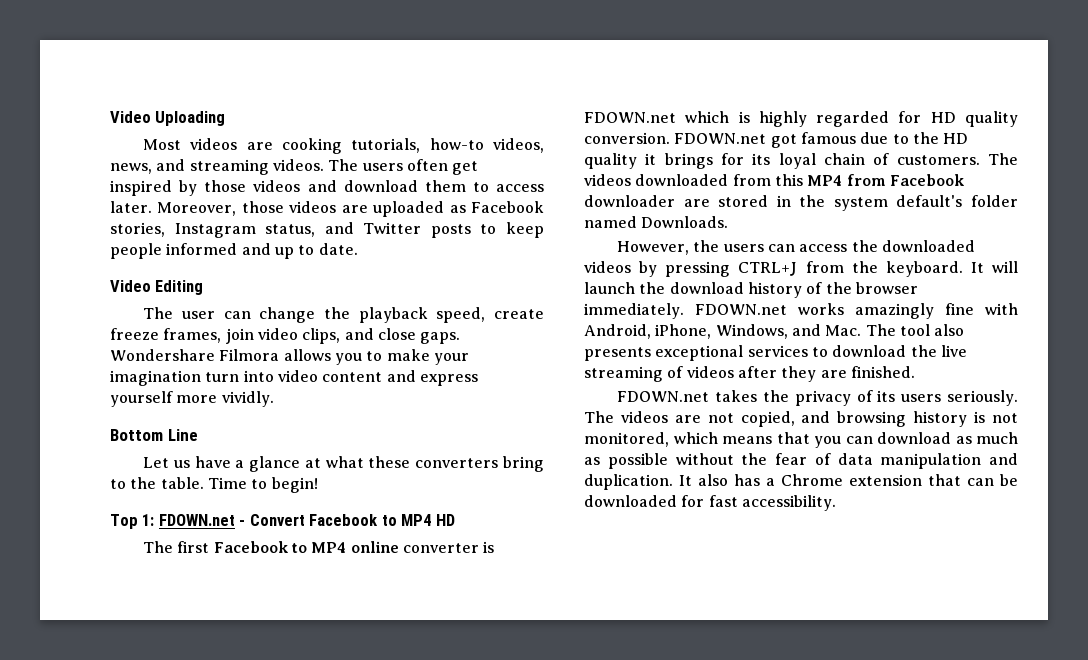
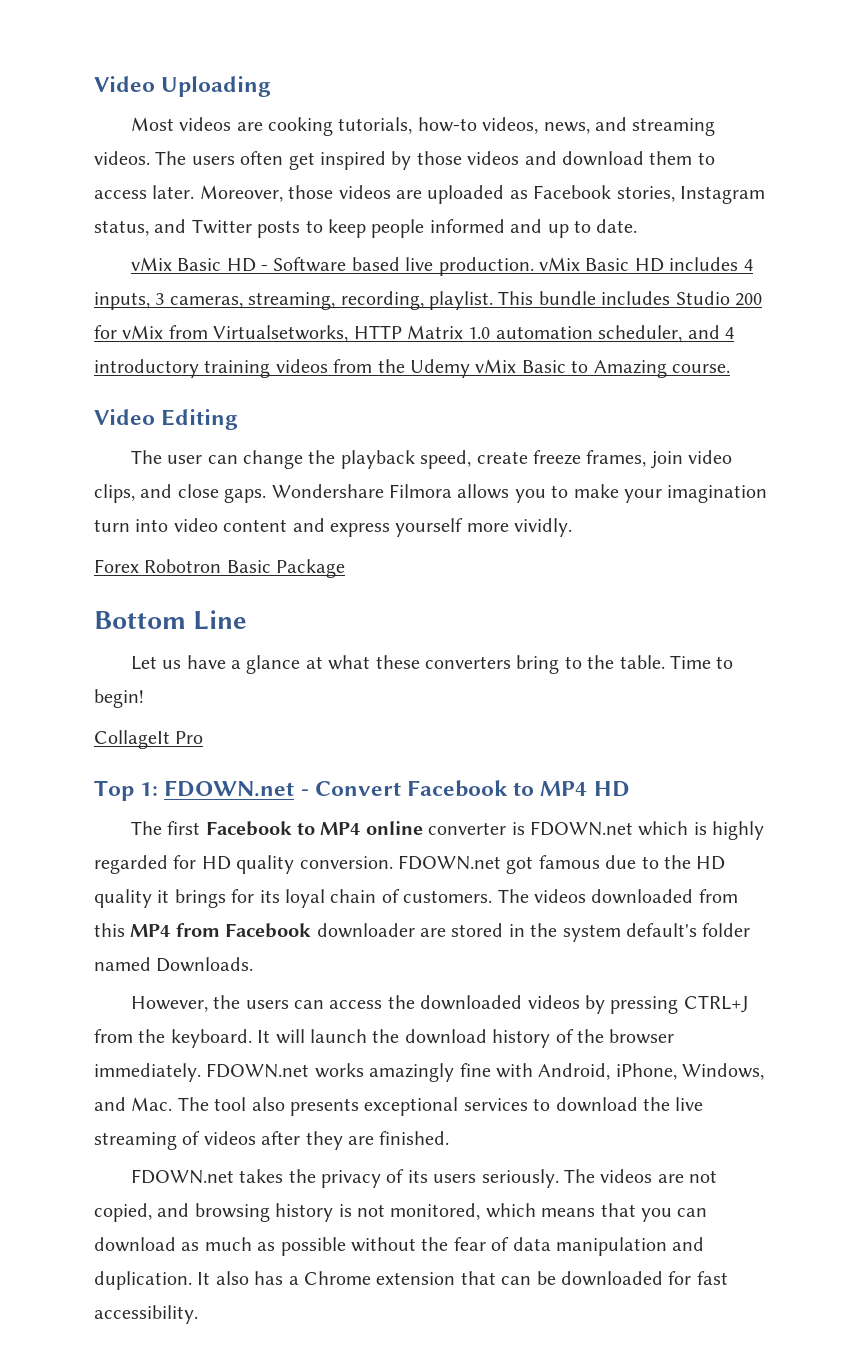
(358, 249) none -> [130,257,753,276] [94,291,762,310] [94,325,734,342] [94,359,730,378] // vMix Basic HD - Software based live production. vMix Basic HD includes 4 inputs, 3 cameras, streaming, recording, playlist. This bundle includes Studio 200 for vMix from Virtualsetworks, HTTP Matrix 1.0 automation scheduler, and 4 introductory training videos from the Udemy vMix Basic to Amazing course.
(274, 399) none -> [94,559,346,578] // Forex Robotron Basic Package
(318, 485) none -> [94,730,204,749] // CollageIt Pro

